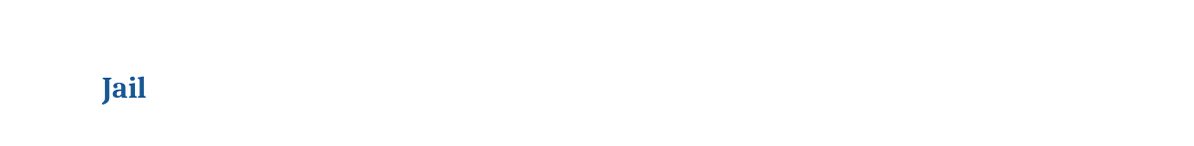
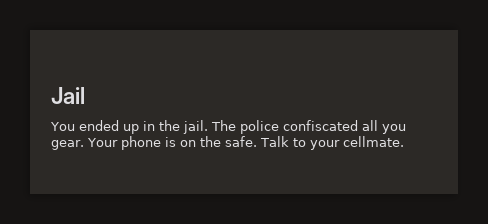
(147, 90) none -> [50,120,406,134] [51,136,404,150] // You ended up in the jail. The police confiscated all you gear. Your phone is on the safe. Talk to your cellmate.

